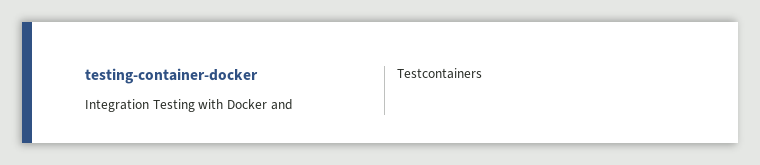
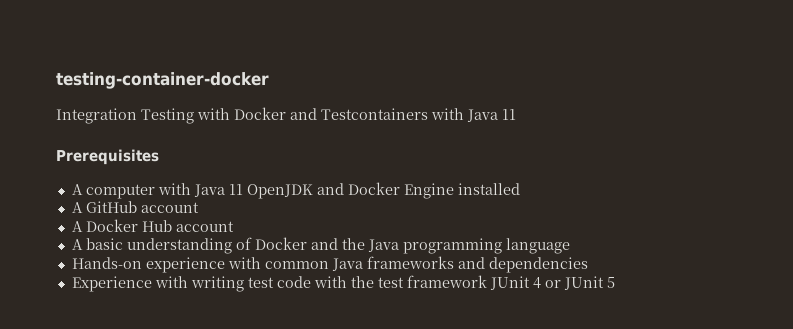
(482, 73) none -> [431,108,516,122] [56,149,159,165] [71,182,520,199] [71,201,199,213] [71,219,234,232] [71,237,570,254] [71,256,588,273] [71,275,615,292] with Java 11 // Prerequisites // A computer with Java 11 OpenJDK and Docker Engine installed // A GitHub account // A Docker Hub account // A basic understanding of Docker and the Java programming language // Hands-on experience with common Java frameworks and dependencies // Experience with writing test code with the test framework JUnit 4 or JUnit 5

